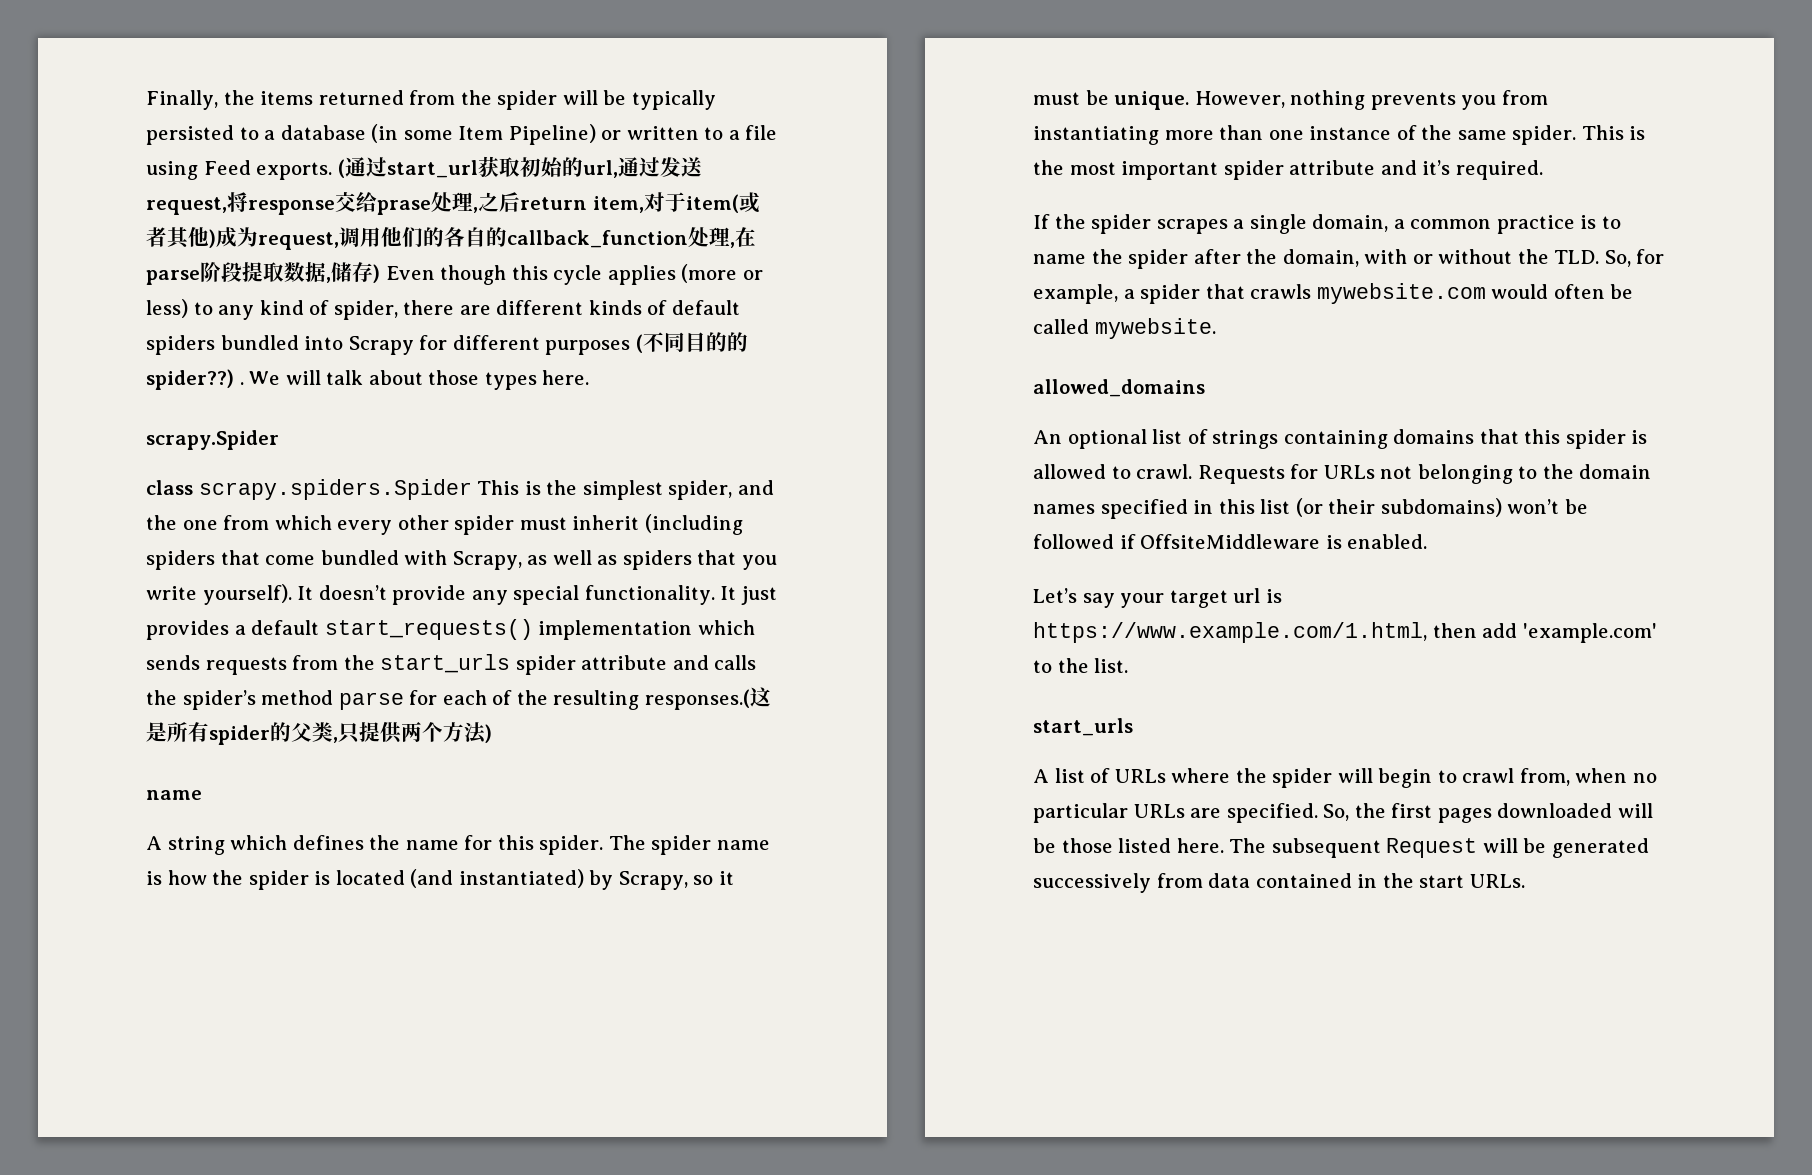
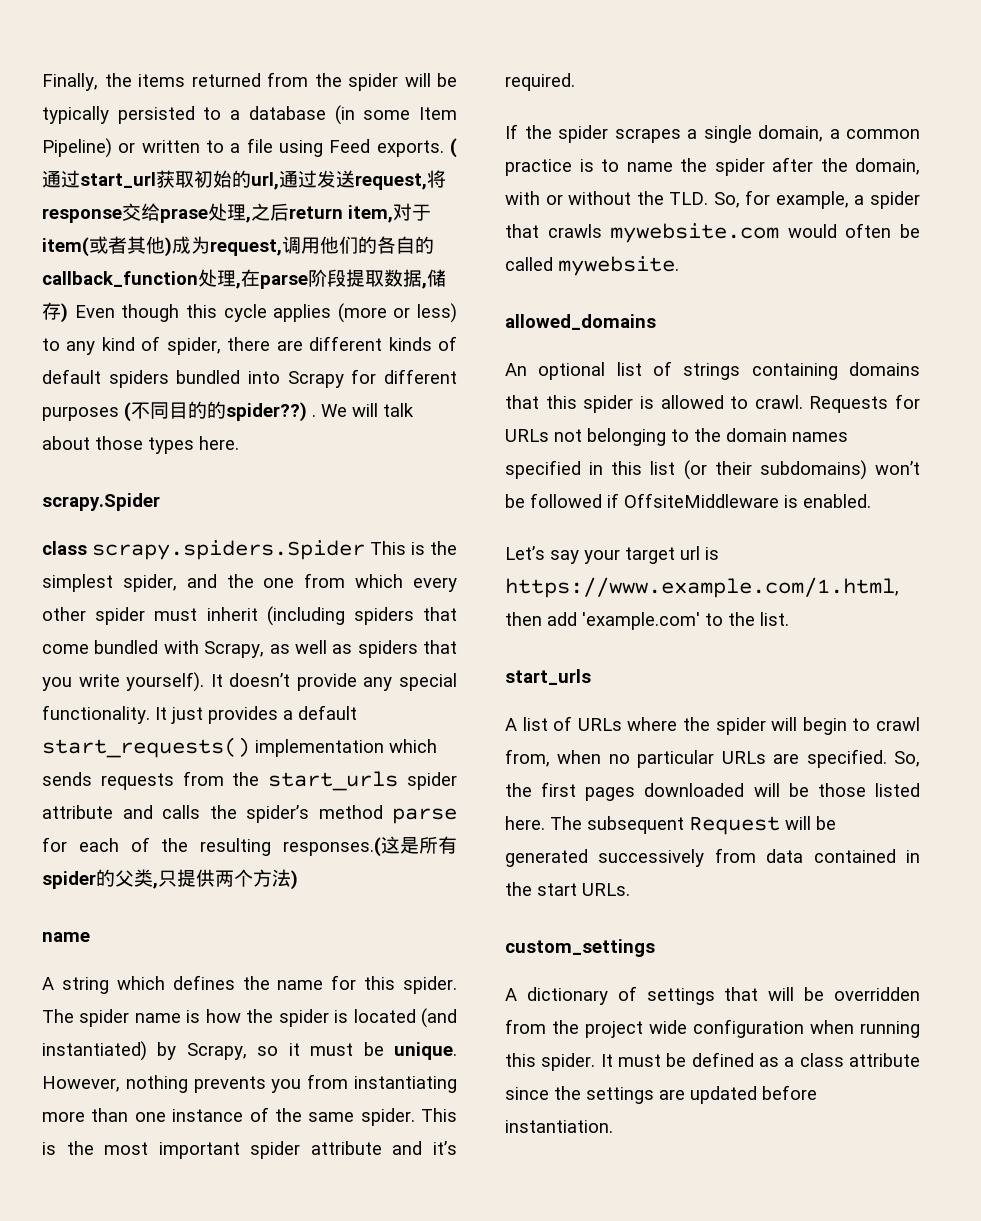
(1525, 881) none -> [505,939,655,957] [505,986,920,1005] [505,1019,920,1038] [505,1052,920,1071] [505,1085,817,1104] [505,1120,613,1133] // custom_settings // A dictionary of settings that will be overridden from the project wide configuration when running this spider. It must be defined as a class attribute since the settings are updated before instantiation.

